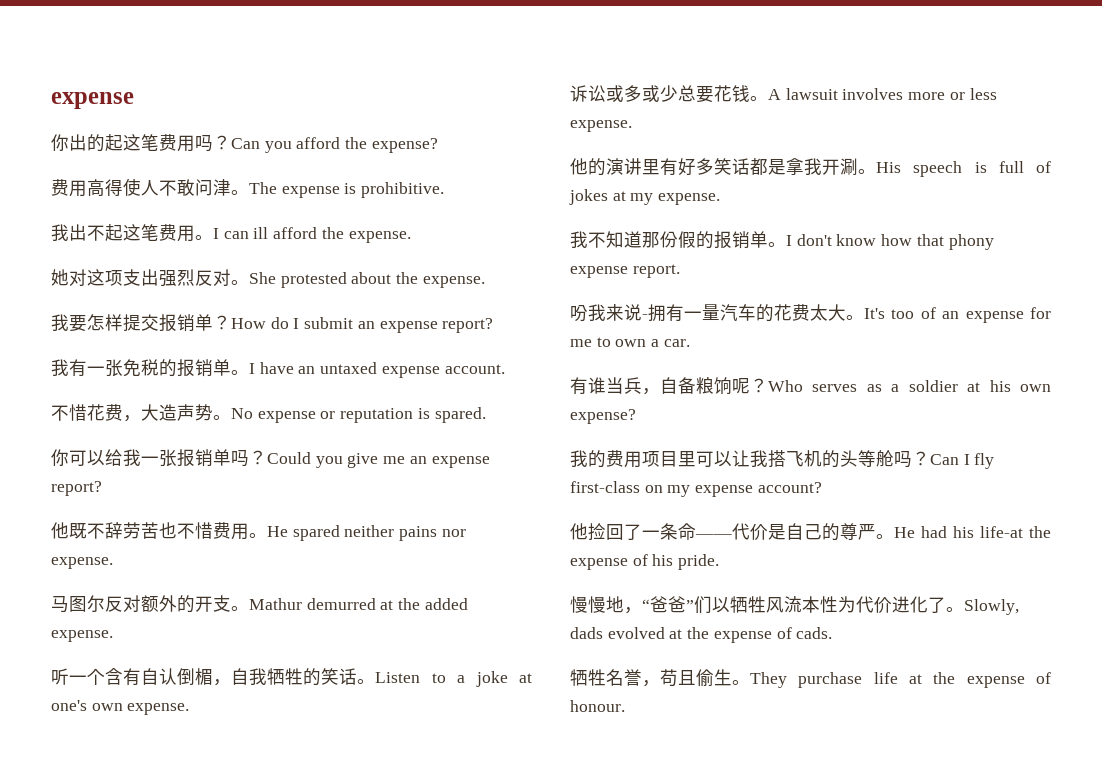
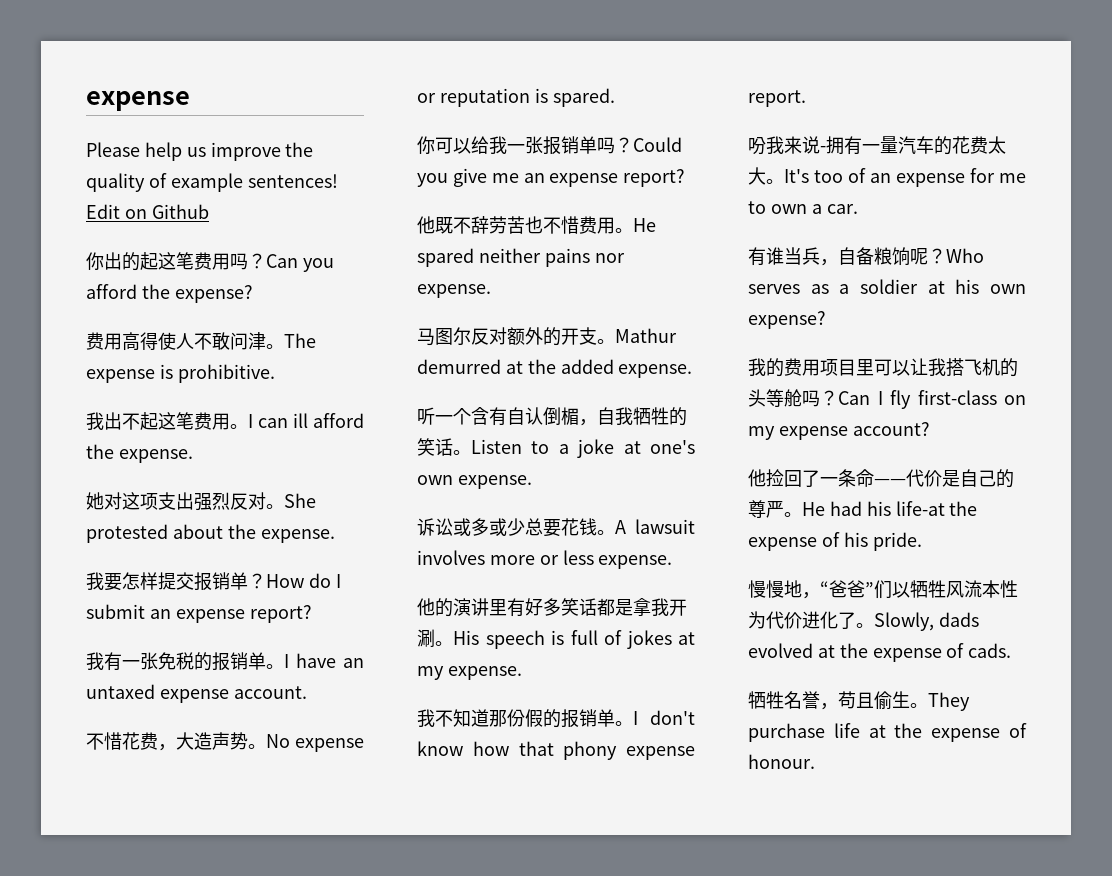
[51,92,134,109] expense -> [86,91,190,111] [86,142,314,161] [86,173,338,192] [86,204,209,219] expense // Please help us improve the quality of example sentences! Edit on Github

